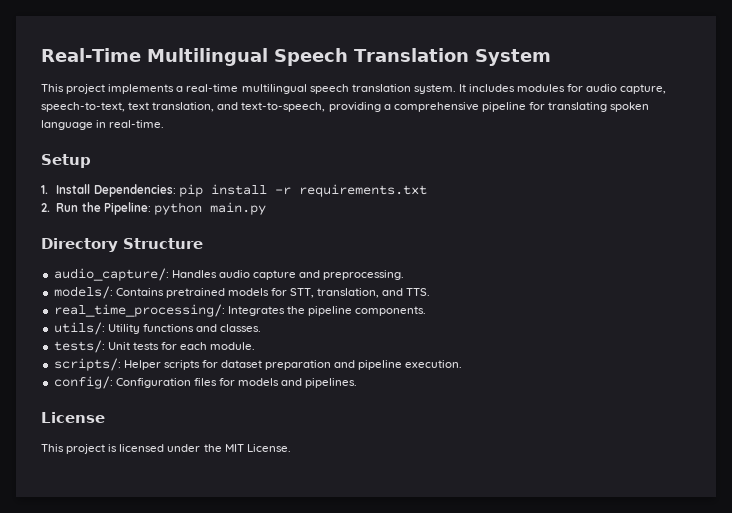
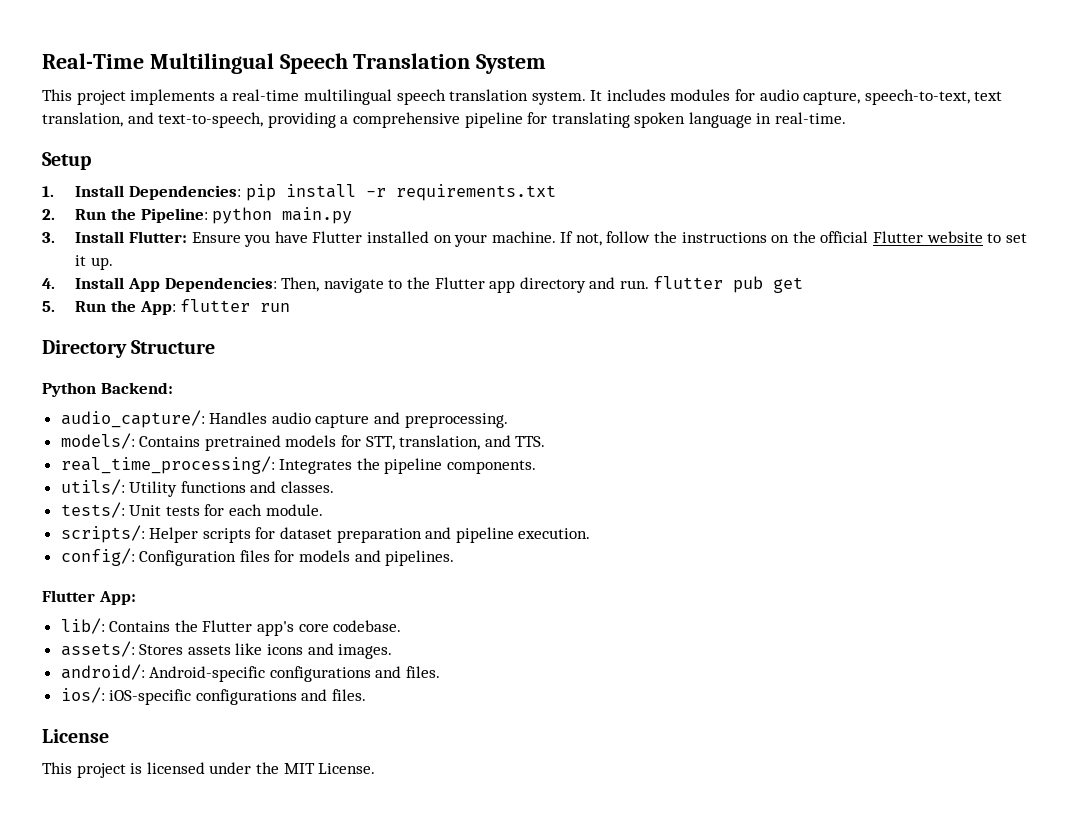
(266, 208) none -> [42,231,1027,247] [75,255,113,270] [42,276,804,293] [42,299,291,315] // 3. Install Flutter: Ensure you have Flutter installed on your machine. If not, follow the instructions on the official Flutter website to set it up. // 4. Install App Dependencies: Then, navigate to the Flutter app directory and run. flutter pub get // 5. Run the App: flutter run
(203, 243) none -> [42,382,173,397] // Python Backend:
(358, 383) none -> [42,590,136,605] [60,618,402,636] [60,641,393,659] [60,664,441,682] [60,687,367,705] // Flutter App: // lib/: Contains the Flutter app's core codebase. // assets/: Stores assets like icons and images. // android/: Android-specific configurations and files. // ios/: iOS-specific configurations and files.

